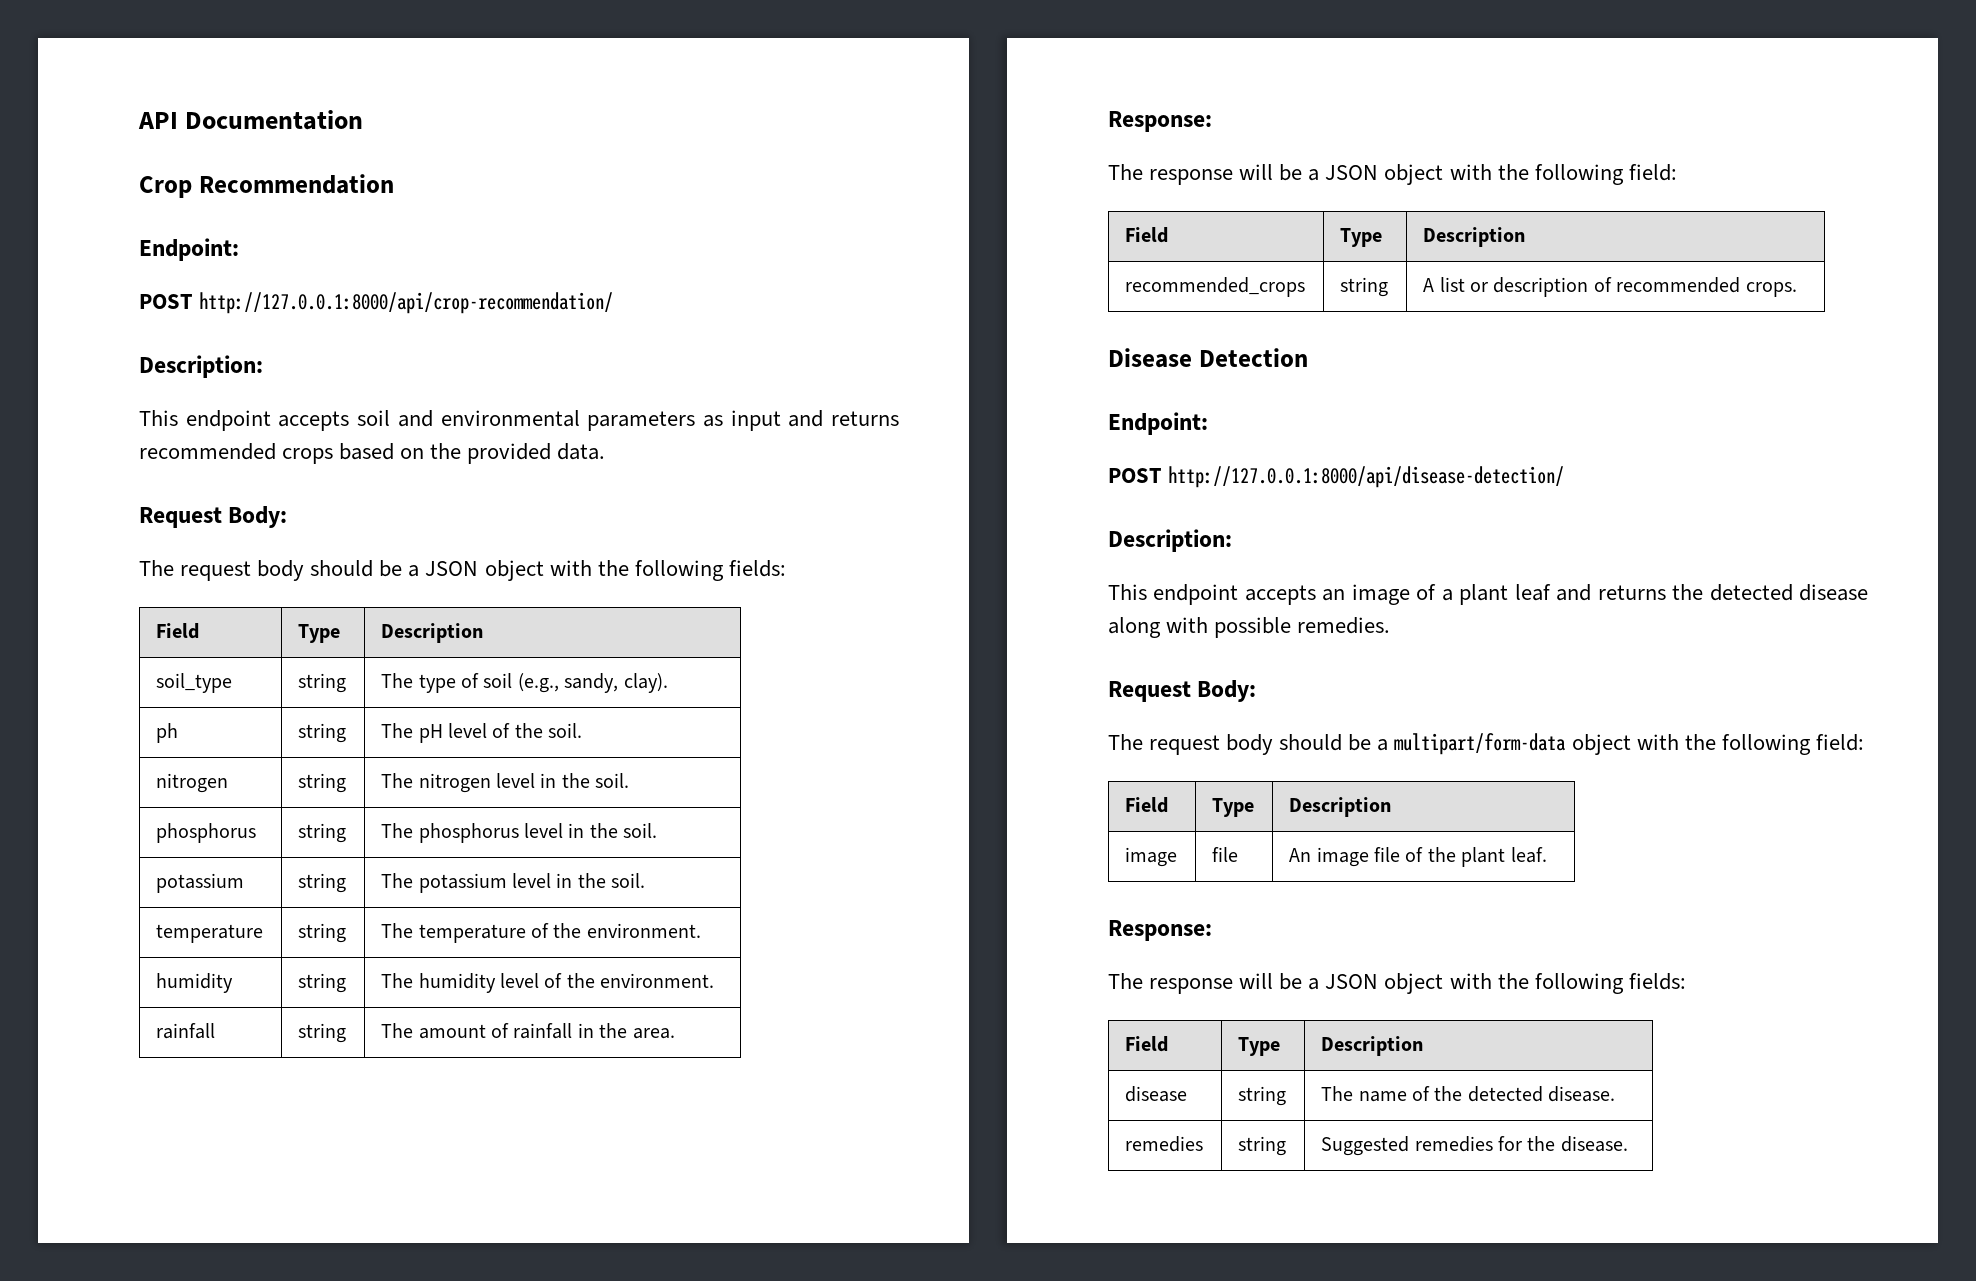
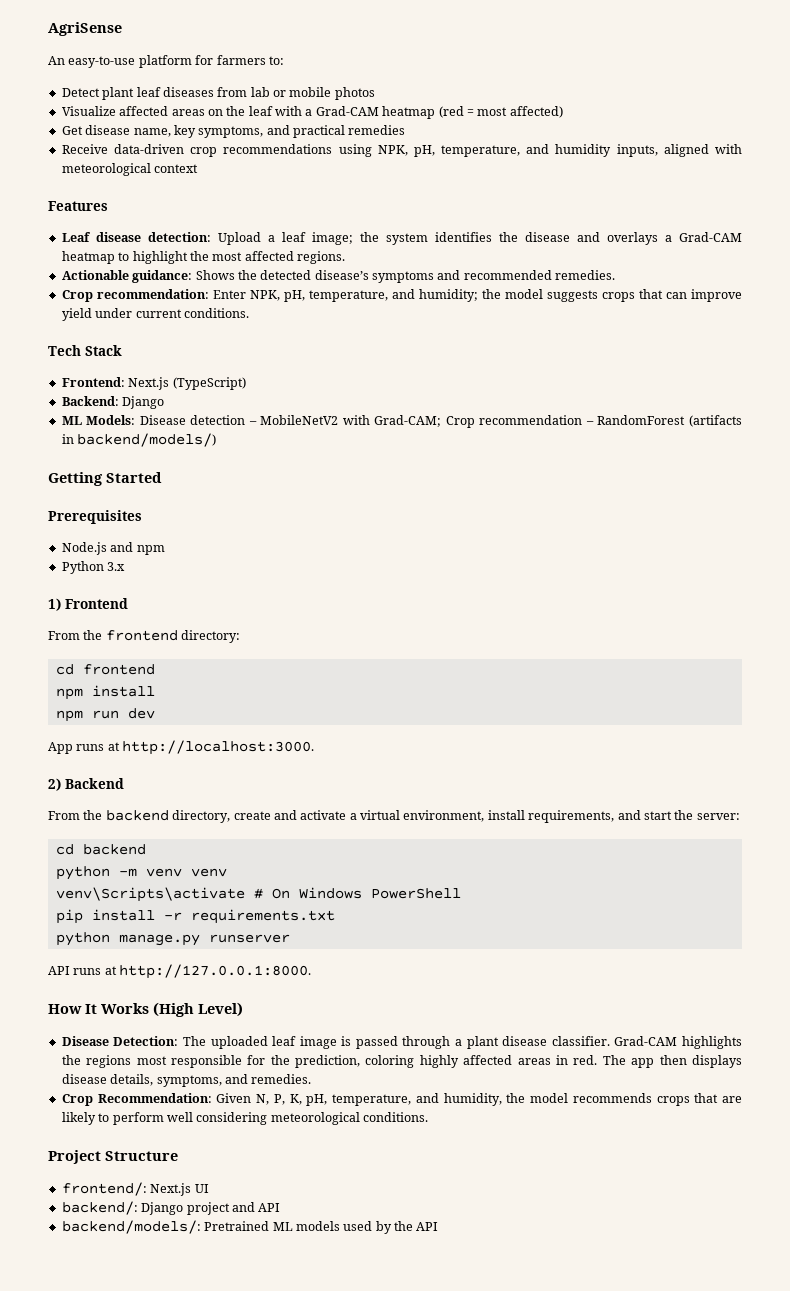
[138,110,364,130] [139,174,394,198] [139,238,239,261] [139,292,614,314] [139,355,263,378] [139,410,900,431] [139,443,606,464] [139,506,288,528] [139,560,786,581] [156,623,200,639] [298,624,341,643] [381,623,484,643] [156,673,233,693] [298,673,347,693] [381,673,668,693] [156,723,179,743] [298,723,347,743] [381,723,583,743] [156,773,229,793] [298,773,347,793] [381,773,630,793] [156,823,257,843] [298,823,347,843] [381,823,658,843] [156,873,245,893] [298,873,347,893] [381,873,646,893] [156,924,264,943] [298,923,347,943] [381,923,701,943] [156,973,234,993] [298,973,347,993] [381,973,715,993] [156,1023,216,1039] [298,1023,347,1043] [381,1023,675,1039] [1108,111,1212,132] [1108,164,1677,185] [1125,227,1169,243] [1340,228,1383,247] [1423,227,1526,247] [1125,277,1306,297] [1340,277,1389,297] [1423,277,1797,297] [1108,348,1308,368] [1108,412,1208,435] [1108,466,1565,488] [1108,529,1232,552] [1108,584,1868,605] [1108,617,1391,638] [1108,680,1257,702] [1108,733,1864,755] [1125,797,1169,813] [1212,798,1255,817] [1289,797,1392,817] [1125,847,1178,867] [1212,847,1239,862] [1289,847,1547,867] [1108,920,1212,941] [1108,973,1686,994] [1125,1036,1169,1052] [1238,1037,1281,1056] [1321,1036,1424,1056] [1125,1086,1188,1102] [1238,1086,1287,1106] [1321,1086,1616,1102] [1125,1136,1204,1152] [1238,1136,1287,1156] [1321,1136,1628,1156] API Documentation // Crop Recommendation // Endpoint: // POST http://127.0.0.1:8000/api/crop-recommendation/ // Description: // This endpoint accepts soil and environmental parameters as input and returns recommended crops based on the provided data. // Request Body: // The request body should be a JSON object with the following fields: // Field | Type | Description // soil_type | string | The type of soil (e.g., sandy, clay). // ph | string | The pH level of the soil. // nitrogen | string | The nitrogen level in the soil. // phosphorus | string | The phosphorus level in the soil. // potassium | string | The potassium level in the soil. // temperature | string | The temperature of the environment. // humidity | string | The humidity level of the environment. // rainfall | string | The amount of rainfall in the area. // Response: // The response will be a JSON object with the following field: // Field | Type | Description // recommended_crops | string | A list or description of recommended crops. // Disease Detection // Endpoint: // POST http://127.0.0.1:8000/api/disease-detection/ // Description: // This endpoint accepts an image of a plant leaf and returns the detected disease along with possible remedies. // Request Body: // The request body should be a multipart/form-data object with the following field: // Field | Type | Description // image | file | An image file of the plant leaf. // Response: // The response will be a JSON object with the following fields: // Field | Type | Description // disease | string | The name of the detected disease. // remedies | string | Suggested remedies for the disease. -> [48,22,122,36] [48,55,284,68] [61,87,375,100] [61,106,563,119] [61,125,406,138] [61,144,742,157] [61,163,199,176] [48,201,108,211] [61,232,742,245] [61,251,345,264] [61,270,616,283] [61,289,742,302] [61,308,249,321] [48,345,122,356] [61,377,246,390] [61,396,165,409] [61,415,743,428] [61,433,217,447] [48,472,162,486] [48,510,142,524] [61,542,165,555] [61,561,126,574] [48,598,128,611] [48,630,241,643] [55,664,155,675] [55,685,155,700] [55,708,155,722] [48,740,315,755] [48,778,124,791] [48,810,740,823] [55,844,146,855] [55,866,227,880] [55,887,461,902] [55,909,335,924] [55,932,290,946] [48,964,312,979] [48,1002,243,1017] [61,1036,742,1049] [61,1055,742,1068] [61,1074,312,1087] [61,1093,742,1106] [61,1112,428,1125] [48,1150,178,1164] [61,1182,209,1196] [61,1201,281,1215] [61,1220,439,1234] AgriSense // An easy-to-use platform for farmers to: // Detect plant leaf diseases from lab or mobile photos // Visualize affected areas on the leaf with a Grad-CAM heatmap (red = most affected) // Get disease name, key symptoms, and practical remedies // Receive data-driven crop recommendations using NPK, pH, temperature, and humidity inputs, aligned with meteorological context // Features // Leaf disease detection: Upload a leaf image; the system identifies the disease and overlays a Grad-CAM heatmap to highlight the most affected regions. // Actionable guidance: Shows the detected disease’s symptoms and recommended remedies. // Crop recommendation: Enter NPK, pH, temperature, and humidity; the model suggests crops that can improve yield under current conditions. // Tech Stack // Frontend: Next.js (TypeScript) // Backend: Django // ML Models: Disease detection – MobileNetV2 with Grad-CAM; Crop recommendation – RandomForest (artifacts in backend/models/) // Getting Started // Prerequisites // Node.js and npm // Python 3.x // 1) Frontend // From the frontend directory: // cd frontend // npm install // npm run dev // App runs at http://localhost:3000. // 2) Backend // From the backend directory, create and activate a virtual environment, install requirements, and start the server: // cd backend // python -m venv venv // venv\Scripts\activate # On Windows PowerShell // pip install -r requirements.txt // python manage.py runserver // API runs at http://127.0.0.1:8000. // How It Works (High Level) // Disease Detection: The uploaded leaf image is passed through a plant disease classifier. Grad-CAM highlights the regions most responsible for the prediction, coloring highly affected areas in red. The app then displays disease details, symptoms, and remedies. // Crop Recommendation: Given N, P, K, pH, temperature, and humidity, the model recommends crops that are likely to perform well considering meteorological conditions. // Project Structure // frontend/: Next.js UI // backend/: Django project and API // backend/models/: Pretrained ML models used by the API

